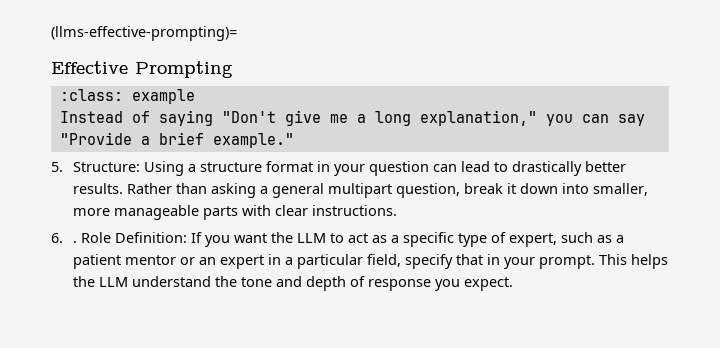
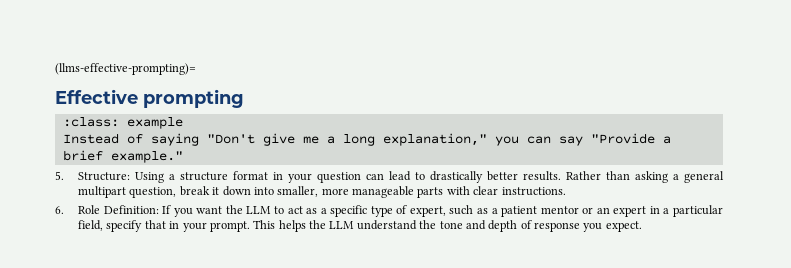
[135,61,233,78] Prompting -> [143,89,244,108] prompting
[73,241,78,243] . -> (64, 210) none

